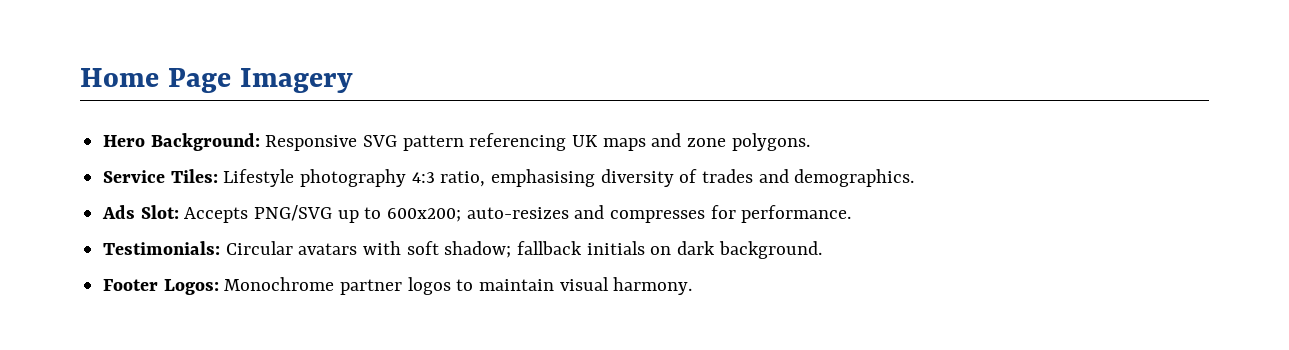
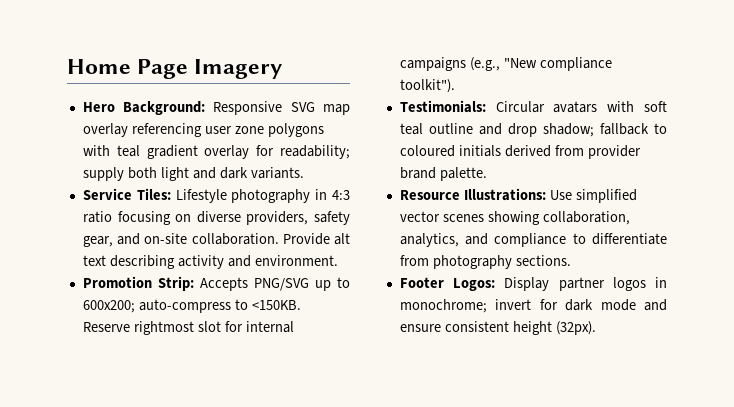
[402,133,810,151] [103,169,915,187] [102,205,179,219] pattern referencing UK maps and zone polygons. // Service Tiles: Lifestyle photography 4:3 ratio, emphasising diversity of trades and demographics. // Ads Slot: -> [323,104,350,115] [82,123,324,137] [82,145,350,159] [82,167,304,181] [82,188,350,203] [82,211,350,225] [82,233,351,247] [82,255,338,269] [82,276,194,291] map overlay referencing user zone polygons with teal gradient overlay for readability; supply both light and dark variants. // Service Tiles: Lifestyle photography in 4:3 ratio focusing on diverse providers, safety gear, and on-site collaboration. Provide alt text describing activity and environment. // Promotion Strip:
[466,205,852,223] auto-resizes and compresses for performance. -> [138,299,301,313] [82,321,294,335] [399,57,612,71] [399,79,455,93] auto-compress to <150KB. Reserve rightmost slot for internal campaigns (e.g., "New compliance toolkit").
[444,241,822,259] shadow; fallback initials on dark background. -> [399,123,667,137] [399,145,641,159] [399,167,487,181] [399,188,637,203] [399,211,630,225] [399,233,667,247] [399,255,571,269] teal outline and drop shadow; fallback to coloured initials derived from provider brand palette. // Resource Illustrations: Use simplified vector scenes showing collaboration, analytics, and compliance to differentiate from photography sections.
[224,277,335,291] Monochrome -> [504,277,550,291] Display
[456,277,693,295] to maintain visual harmony. -> [655,277,667,288] [399,299,667,313] [399,321,596,335] in monochrome; invert for dark mode and ensure consistent height (32px).

